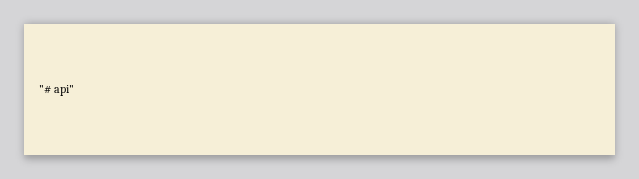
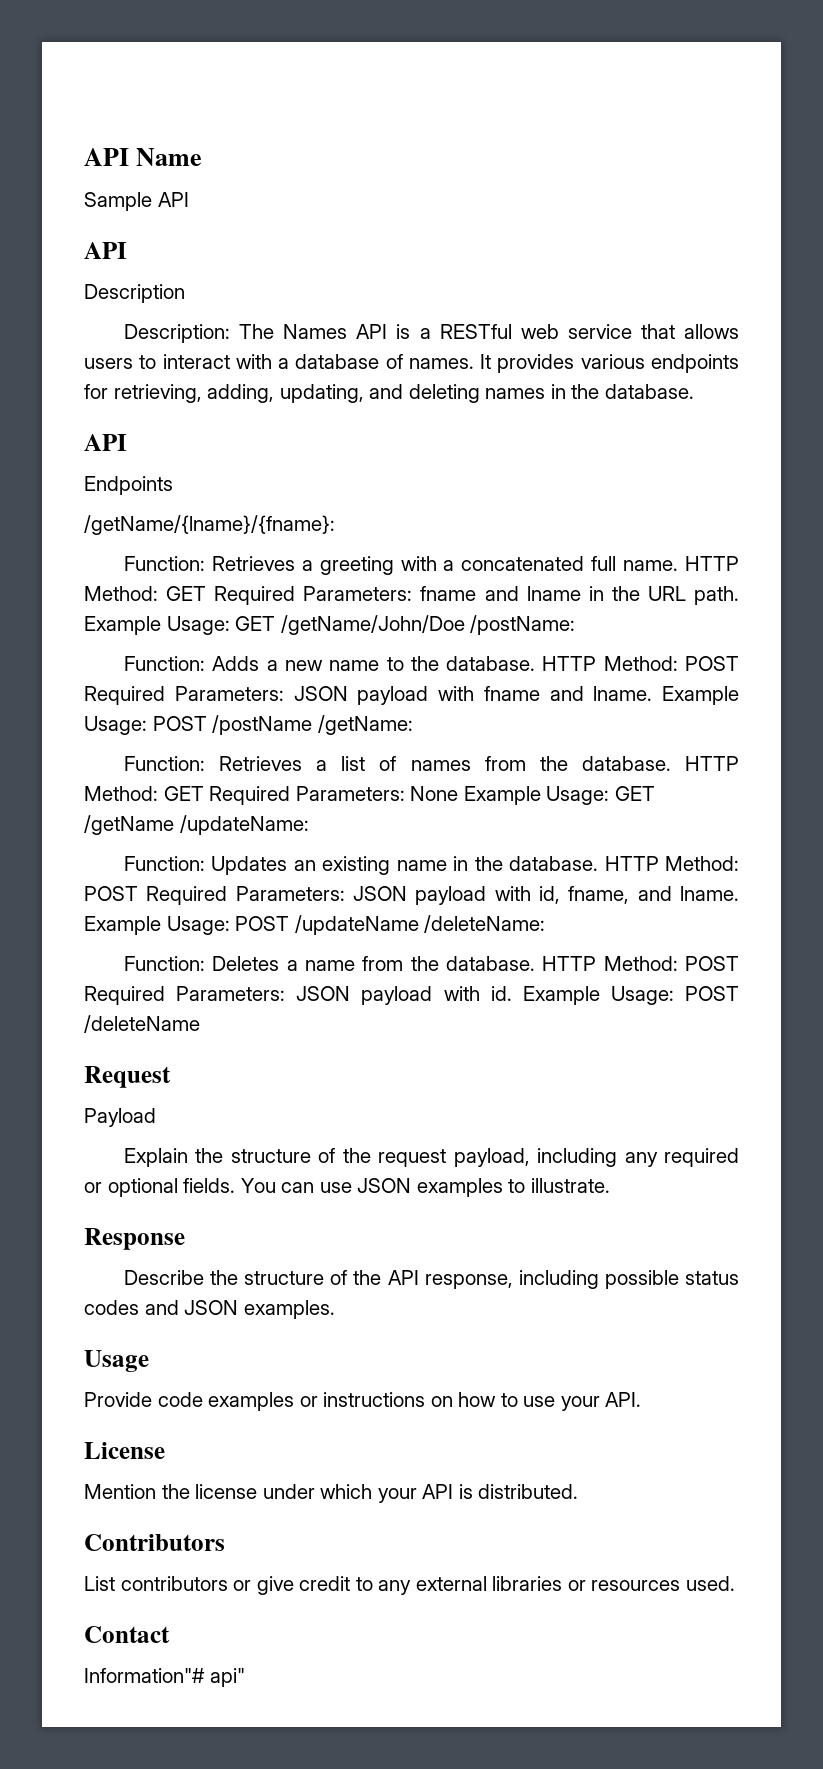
[39,85,51,94] "# -> [84,148,203,166] [84,192,189,211] [84,242,127,259] [84,284,185,303] [124,324,740,343] [84,354,739,373] [84,384,694,403] [84,434,127,451] [84,476,173,495] [84,515,335,535] [124,556,740,575] [84,586,740,605] [84,615,576,635] [124,656,739,671] [84,686,739,705] [84,715,413,735] [124,756,739,771] [84,786,655,805] [84,815,309,835] [124,856,739,875] [84,886,739,905] [84,915,546,935] [124,956,739,971] [84,986,739,1005] [84,1015,200,1033] [84,1066,171,1088] [84,1108,156,1127] [124,1148,739,1167] [84,1178,610,1197] [84,1228,185,1250] [124,1270,739,1289] [84,1300,335,1319] [84,1350,149,1372] [84,1392,642,1411] [84,1442,165,1459] [84,1484,579,1503] [84,1534,225,1551] [84,1576,735,1595] [84,1626,170,1643] [84,1668,205,1683] API Name // Sample API // API // Description // Description: The Names API is a RESTful web service that allows users to interact with a database of names. It provides various endpoints for retrieving, adding, updating, and deleting names in the database. // API // Endpoints // /getName/{lname}/{fname}: // Function: Retrieves a greeting with a concatenated full name. HTTP Method: GET Required Parameters: fname and lname in the URL path. Example Usage: GET /getName/John/Doe /postName: // Function: Adds a new name to the database. HTTP Method: POST Required Parameters: JSON payload with fname and lname. Example Usage: POST /postName /getName: // Function: Retrieves a list of names from the database. HTTP Method: GET Required Parameters: None Example Usage: GET /getName /updateName: // Function: Updates an existing name in the database. HTTP Method: POST Required Parameters: JSON payload with id, fname, and lname. Example Usage: POST /updateName /deleteName: // Function: Deletes a name from the database. HTTP Method: POST Required Parameters: JSON payload with id. Example Usage: POST /deleteName // Request // Payload // Explain the structure of the request payload, including any required or optional fields. You can use JSON examples to illustrate. // Response // Describe the structure of the API response, including possible status codes and JSON examples. // Usage // Provide code examples or instructions on how to use your API. // License // Mention the license under which your API is distributed. // Contributors // List contributors or give credit to any external libraries or resources used. // Contact // Information"#

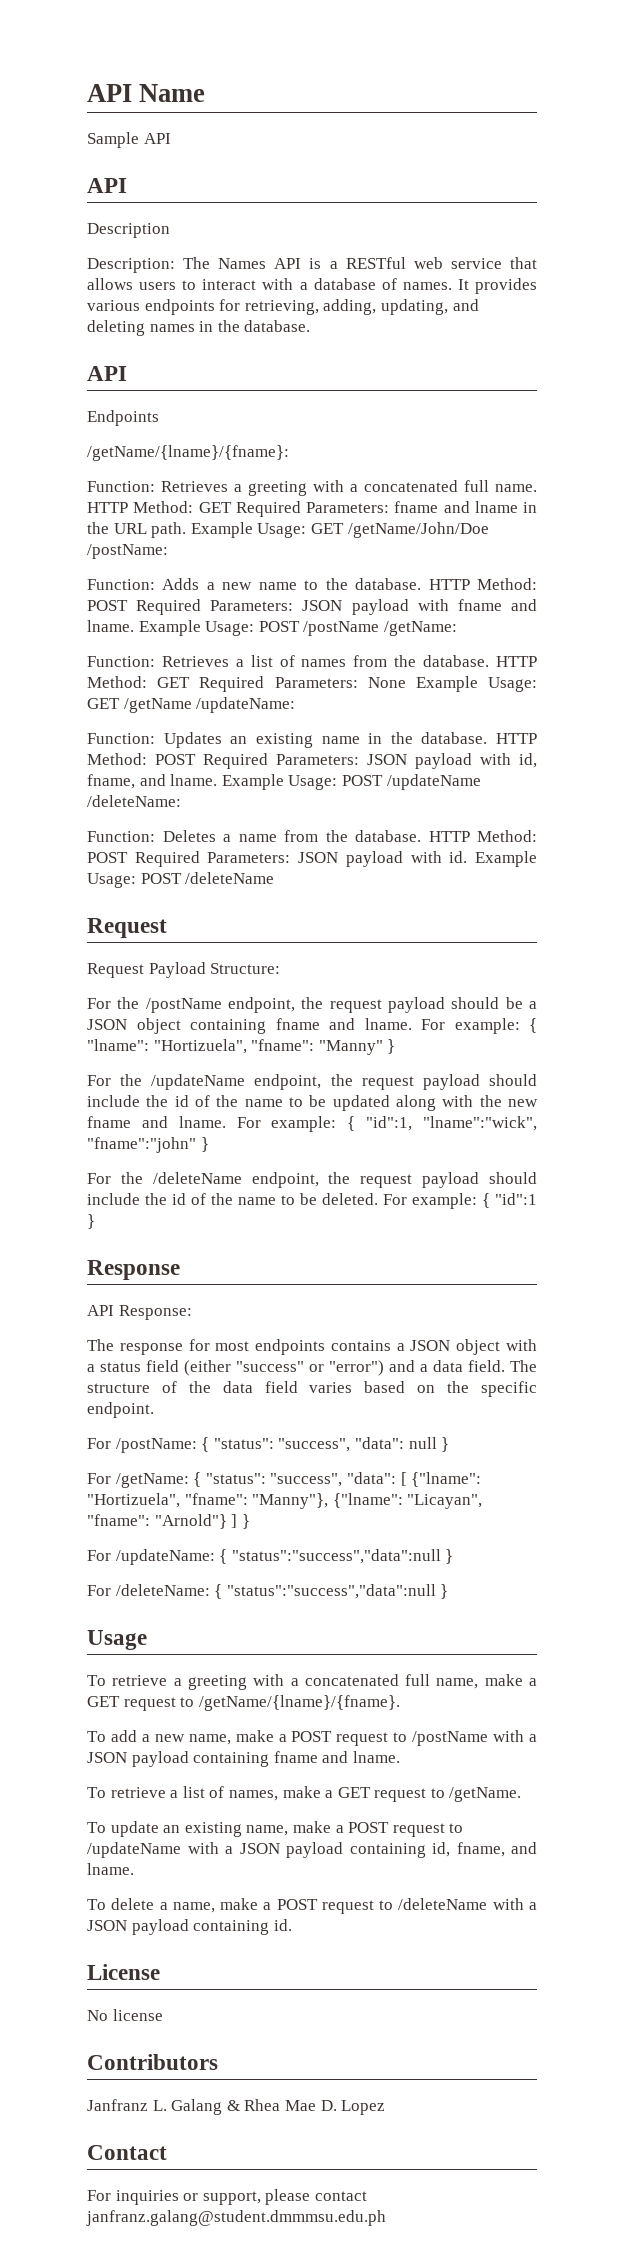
(171, 1077) none -> [87,963,144,978] Request
[124,1148,739,1167] [84,1178,610,1197] [84,1228,185,1250] [124,1270,739,1289] [84,1300,335,1319] [84,1350,149,1372] [84,1392,642,1411] // Explain the structure of the request payload, including any required or optional fields. You can use JSON examples to illustrate. // Response // Describe the structure of the API response, including possible status codes and JSON examples. // Usage // Provide code examples or instructions on how to use your API. -> [210,963,281,974] [87,997,537,1013] [87,1018,537,1034] [87,1039,396,1055] [87,1074,537,1090] [87,1095,538,1111] [87,1116,537,1132] [87,1137,209,1153] [87,1172,537,1188] [87,1193,537,1209] [87,1214,95,1229] [87,1260,180,1280] [87,1305,192,1320] [87,1339,537,1355] [87,1360,537,1376] [87,1381,538,1397] [87,1402,154,1418] [87,1437,450,1453] [87,1472,482,1488] [87,1493,483,1509] [87,1514,250,1529] [87,1549,454,1565] [87,1584,449,1599] [87,1630,147,1650] [87,1674,537,1690] [87,1695,400,1711] [87,1730,537,1746] [87,1751,400,1767] [87,1786,522,1802] [87,1821,464,1837] [87,1842,537,1858] [87,1863,134,1875] [87,1898,537,1914] [87,1919,292,1935] Structure: // For the /postName endpoint, the request payload should be a JSON object containing fname and lname. For example: { "lname": "Hortizuela", "fname": "Manny" } // For the /updateName endpoint, the request payload should include the id of the name to be updated along with the new fname and lname. For example: { "id":1, "lname":"wick", "fname":"john" } // For the /deleteName endpoint, the request payload should include the id of the name to be deleted. For example: { "id":1 } // Response // API Response: // The response for most endpoints contains a JSON object with a status field (either "success" or "error") and a data field. The structure of the data field varies based on the specific endpoint. // For /postName: { "status": "success", "data": null } // For /getName: { "status": "success", "data": [ {"lname": "Hortizuela", "fname": "Manny"}, {"lname": "Licayan", "fname": "Arnold"} ] } // For /updateName: { "status":"success","data":null } // For /deleteName: { "status":"success","data":null } // Usage // To retrieve a greeting with a concatenated full name, make a GET request to /getName/{lname}/{fname}. // To add a new name, make a POST request to /postName with a JSON payload containing fname and lname. // To retrieve a list of names, make a GET request to /getName. // To update an existing name, make a POST request to /updateName with a JSON payload containing id, fname, and lname. // To delete a name, make a POST request to /deleteName with a JSON payload containing id.
[84,1484,190,1499] Mention the -> [87,2010,108,2021] No
[262,1484,579,1503] [84,1534,225,1551] [84,1576,735,1595] [84,1626,170,1643] [84,1668,245,1687] under which your API is distributed. // Contributors // List contributors or give credit to any external libraries or resources used. // Contact // Information"# api" -> [87,2054,218,2070] [87,2099,386,2115] [87,2145,167,2160] [87,2189,367,2205] [86,2210,386,2226] // Contributors // Janfranz L. Galang & Rhea Mae D. Lopez // Contact // For inquiries or support, please contact janfranz.galang@student.dmmmsu.edu.ph

